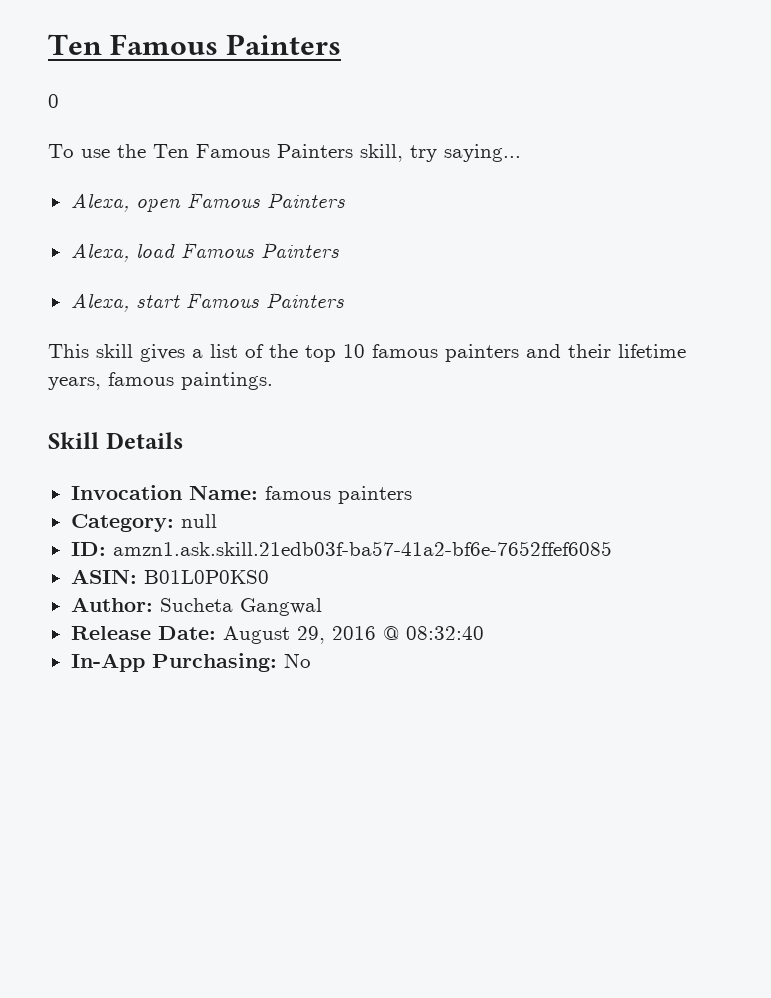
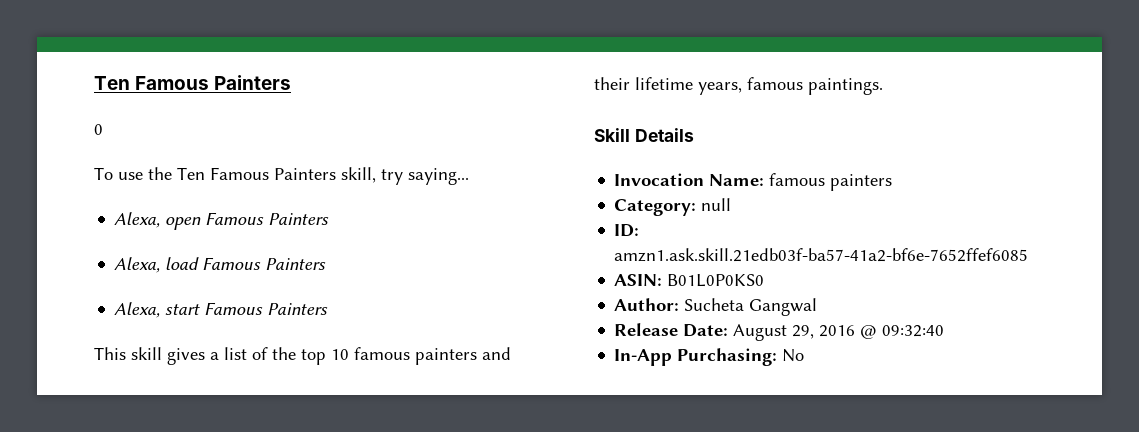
[405,626,484,640] 08:32:40 -> [882,325,945,337] 09:32:40

